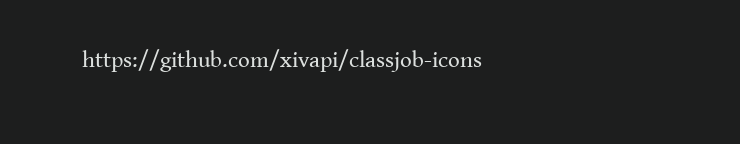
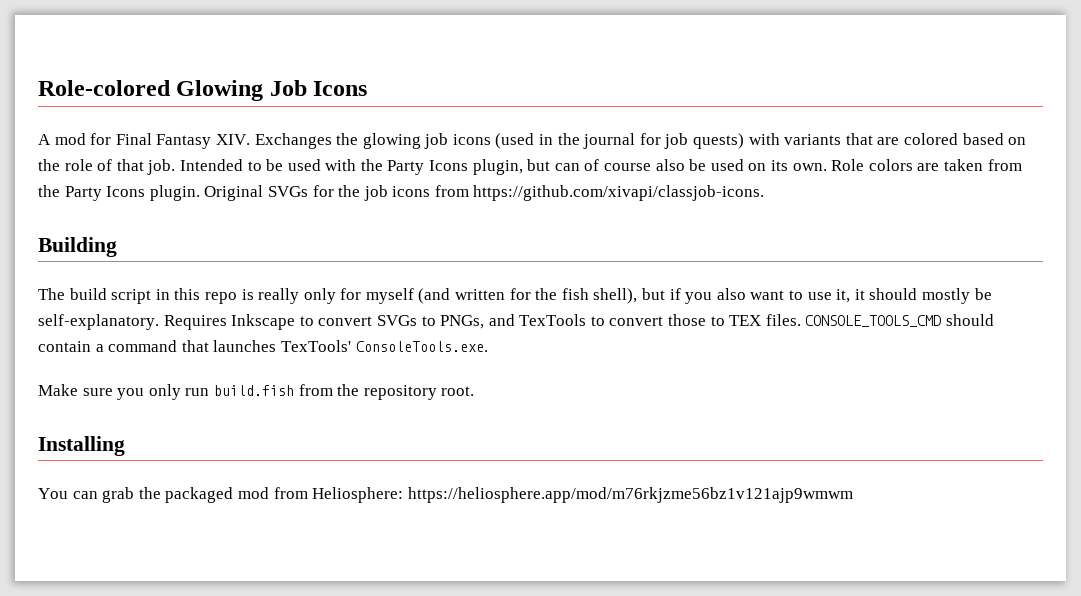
[82,49,482,72] https://github.com/xivapi/classjob-icons -> [38,80,368,101] [38,133,1027,149] [38,159,1022,175] [38,185,765,201] [38,237,117,257] [38,288,992,304] [38,314,995,330] [38,340,488,352] [38,384,475,400] [38,436,125,456] [38,487,853,503] Role-colored Glowing Job Icons // A mod for Final Fantasy XIV. Exchanges the glowing job icons (used in the journal for job quests) with variants that are colored based on the role of that job. Intended to be used with the Party Icons plugin, but can of course also be used on its own. Role colors are taken from the Party Icons plugin. Original SVGs for the job icons from https://github.com/xivapi/classjob-icons. // Building // The build script in this repo is really only for myself (and written for the fish shell), but if you also want to use it, it should mostly be self-explanatory. Requires Inkscape to convert SVGs to PNGs, and TexTools to convert those to TEX files. CONSOLE_TOOLS_CMD should contain a command that launches TexTools' ConsoleTools.exe. // Make sure you only run build.fish from the repository root. // Installing // You can grab the packaged mod from Heliosphere: https://heliosphere.app/mod/m76rkjzme56bz1v121ajp9wmwm

